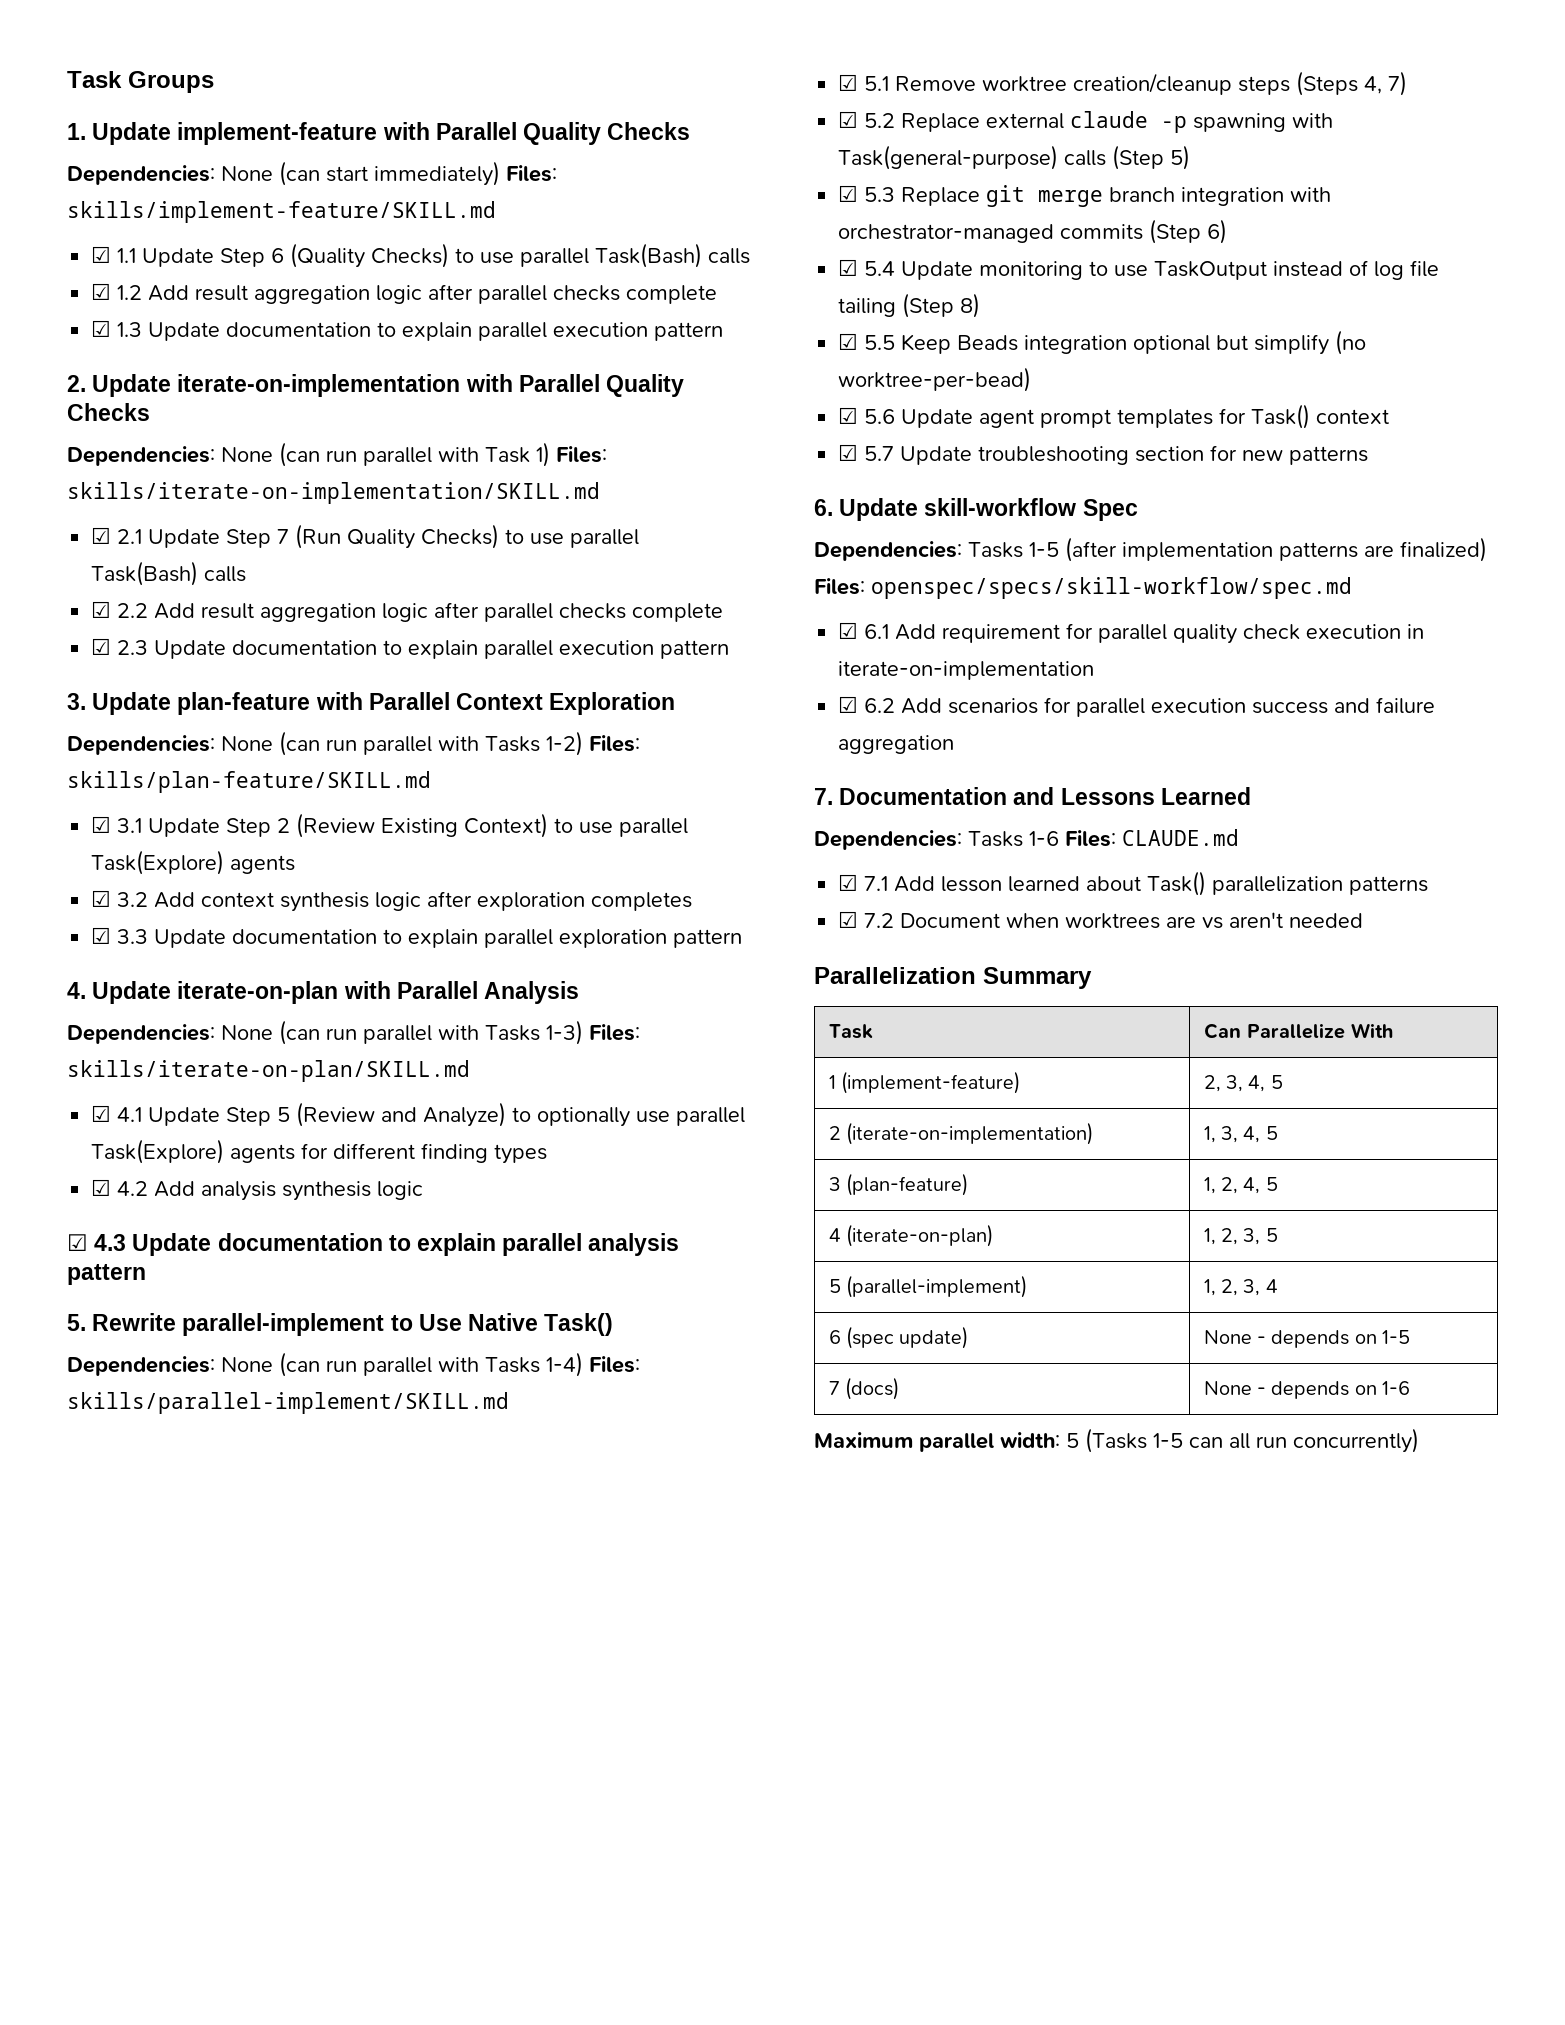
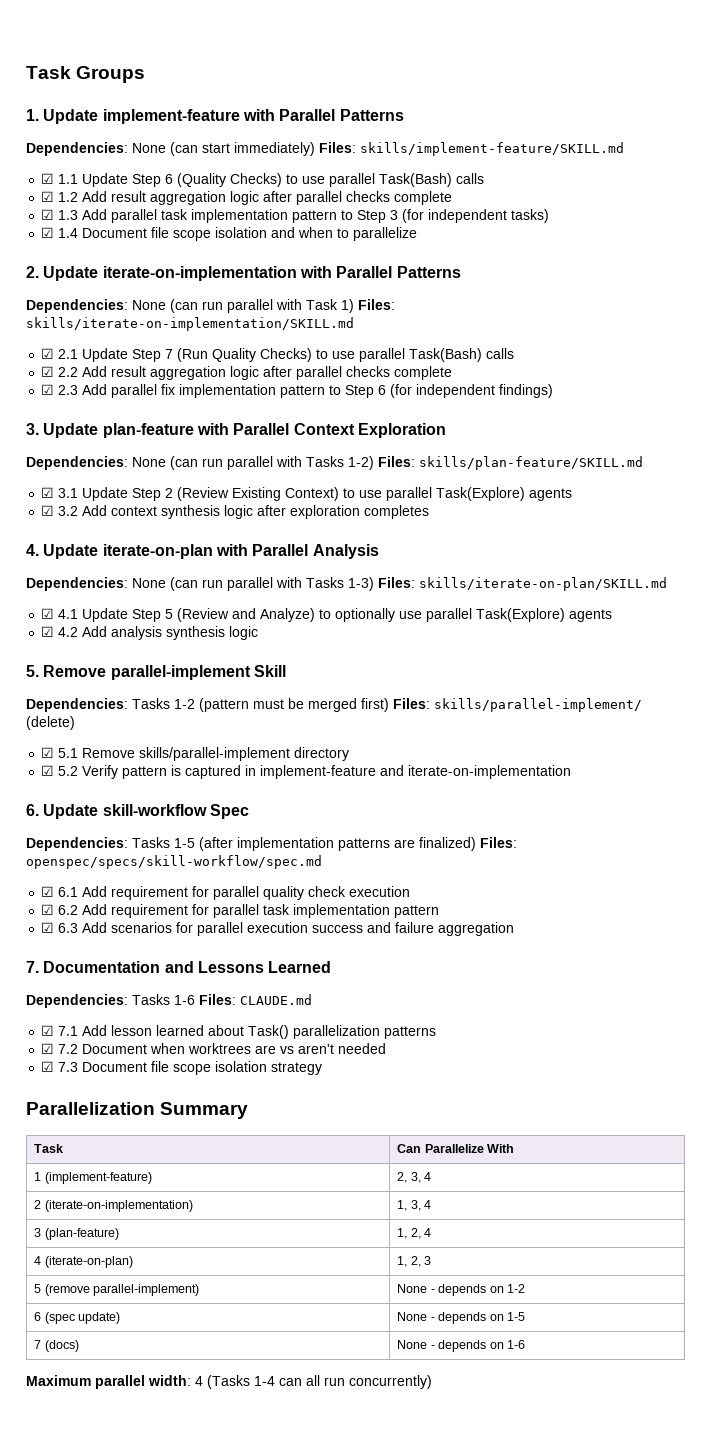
[523,122,691,145] Quality Checks -> [339,109,404,121] Patterns
[148,322,724,341] Update documentation to explain parallel execution pattern -> [82,209,550,223] [41,227,418,241] Add parallel task implementation pattern to Step 3 (for independent tasks) // ☑ 1.4 Document file scope isolation and when to parallelize
[606,374,685,397] [67,403,150,421] Quality Checks -> [396,266,461,278] Patterns
[154,640,730,659] Update documentation to explain parallel execution pattern -> [82,384,554,398] Add parallel fix implementation pattern to Step 6 (for independent findings)
[91,927,743,948] // ☑ 3.3 Update documentation to explain parallel exploration pattern -> (430, 512) none
[301,1143,548,1164] for different finding types -> (613, 615) none
[67,1233,680,1256] [67,1264,146,1285] [67,1313,614,1336] [67,1352,640,1377] [67,1392,509,1414] [838,71,1408,96] [838,111,1334,133] [838,145,1191,170] [838,185,1332,207] [838,219,1228,244] [838,259,1440,280] [838,293,981,318] [838,330,1367,355] [838,367,1032,392] [838,404,1390,429] [838,444,1369,465] ☑ 4.3 Update documentation to explain parallel analysis pattern // 5. Rewrite parallel-implement to Use Native Task() // Dependencies: None (can run parallel with Tasks 1-4) Files: skills/parallel-implement/SKILL.md // ☑ 5.1 Remove worktree creation/cleanup steps (Steps 4, 7) // ☑ 5.2 Replace external claude -p spawning with Task(general-purpose) calls (Step 5) // ☑ 5.3 Replace git merge branch integration with orchestrator-managed commits (Step 6) // ☑ 5.4 Update monitoring to use TaskOutput instead of log file tailing (Step 8) // ☑ 5.5 Keep Beads integration optional but simplify (no worktree-per-bead) // ☑ 5.6 Update agent prompt templates for Task() context // ☑ 5.7 Update troubleshooting section for new patterns -> [26,665,286,680] [26,698,642,712] [26,716,75,730] [41,747,350,761] [41,765,572,779] 5. Remove parallel-implement Skill // Dependencies: Tasks 1-2 (pattern must be merged first) Files: skills/parallel-implement/ (delete) // ☑ 5.1 Remove skills/parallel-implement directory // ☑ 5.2 Verify pattern is captured in implement-feature and iterate-on-implementation
[1407,624,1425,639] [838,661,1095,680] in iterate-on-implementation -> (411, 891) none
(943, 706) none -> [111,904,440,918] [41,922,108,933] requirement for parallel task implementation pattern // ☑ 6.3 Add
(1364, 920) none -> [41,1061,323,1075] // ☑ 7.3 Document file scope isolation strategy
[1248,1075,1283,1092] 4, 5 -> [424,1172,432,1181] 4
[1243,1126,1278,1143] 4, 5 -> [424,1200,432,1209] 4
[1243,1177,1278,1194] 4, 5 -> [424,1228,432,1237] 4
[1243,1228,1278,1245] [828,1275,1028,1298] [1203,1279,1278,1296] 3, 5 // 5 (parallel-implement) | 1, 2, 3, 4 -> [424,1256,432,1265] [34,1284,200,1296] [397,1284,525,1296] 3 // 5 (remove parallel-implement) | None - depends on 1-2
[1066,1428,1183,1453] 5 (Tasks 1-5 -> [195,1375,275,1389] 4 (Tasks 1-4

